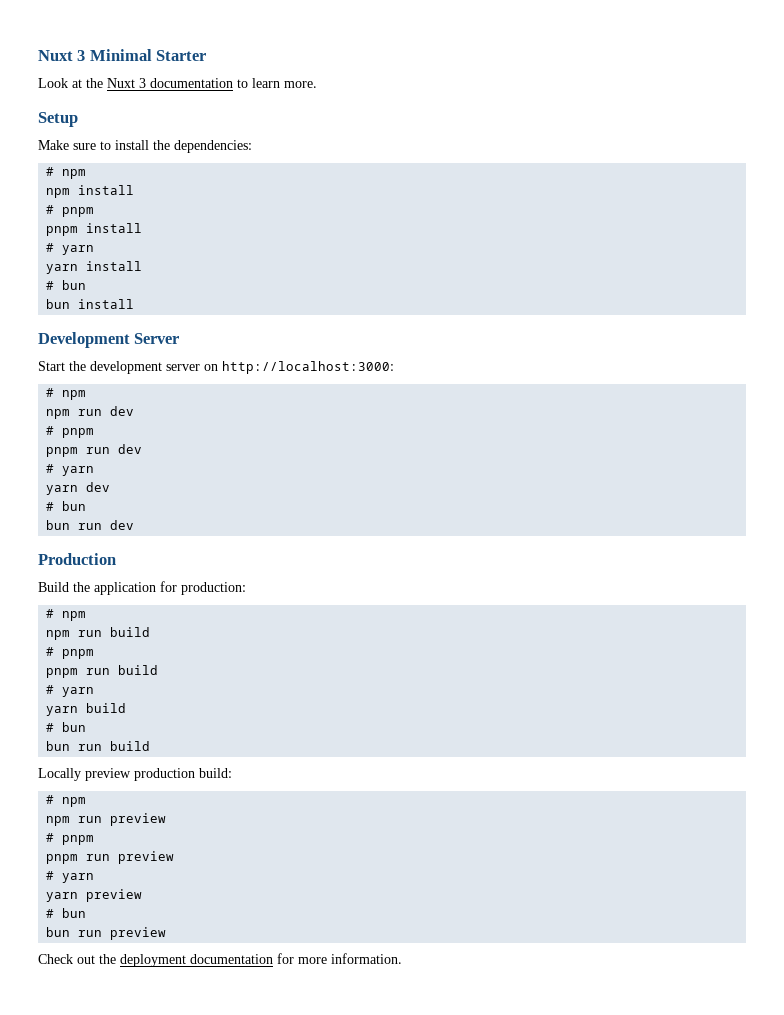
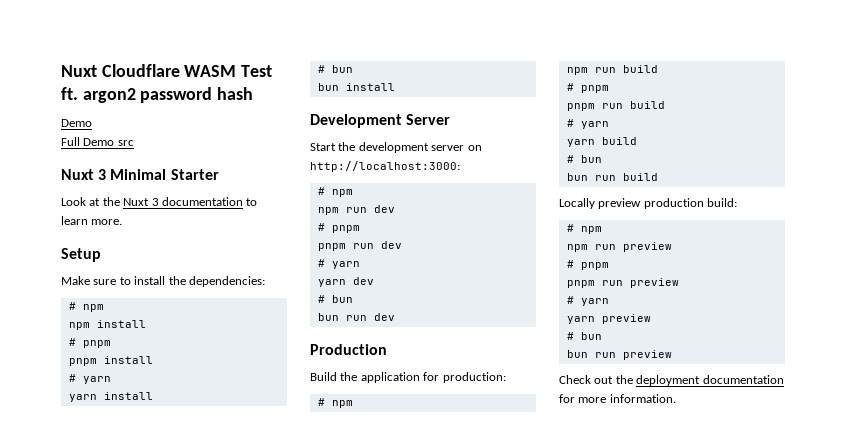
[38,50,73,61] Nuxt -> [61,64,273,77] [61,87,254,103] [61,119,92,127] [61,137,134,146] [61,169,94,180] Nuxt Cloudflare WASM Test ft. argon2 password hash // Demo // Full Demo src // Nuxt

